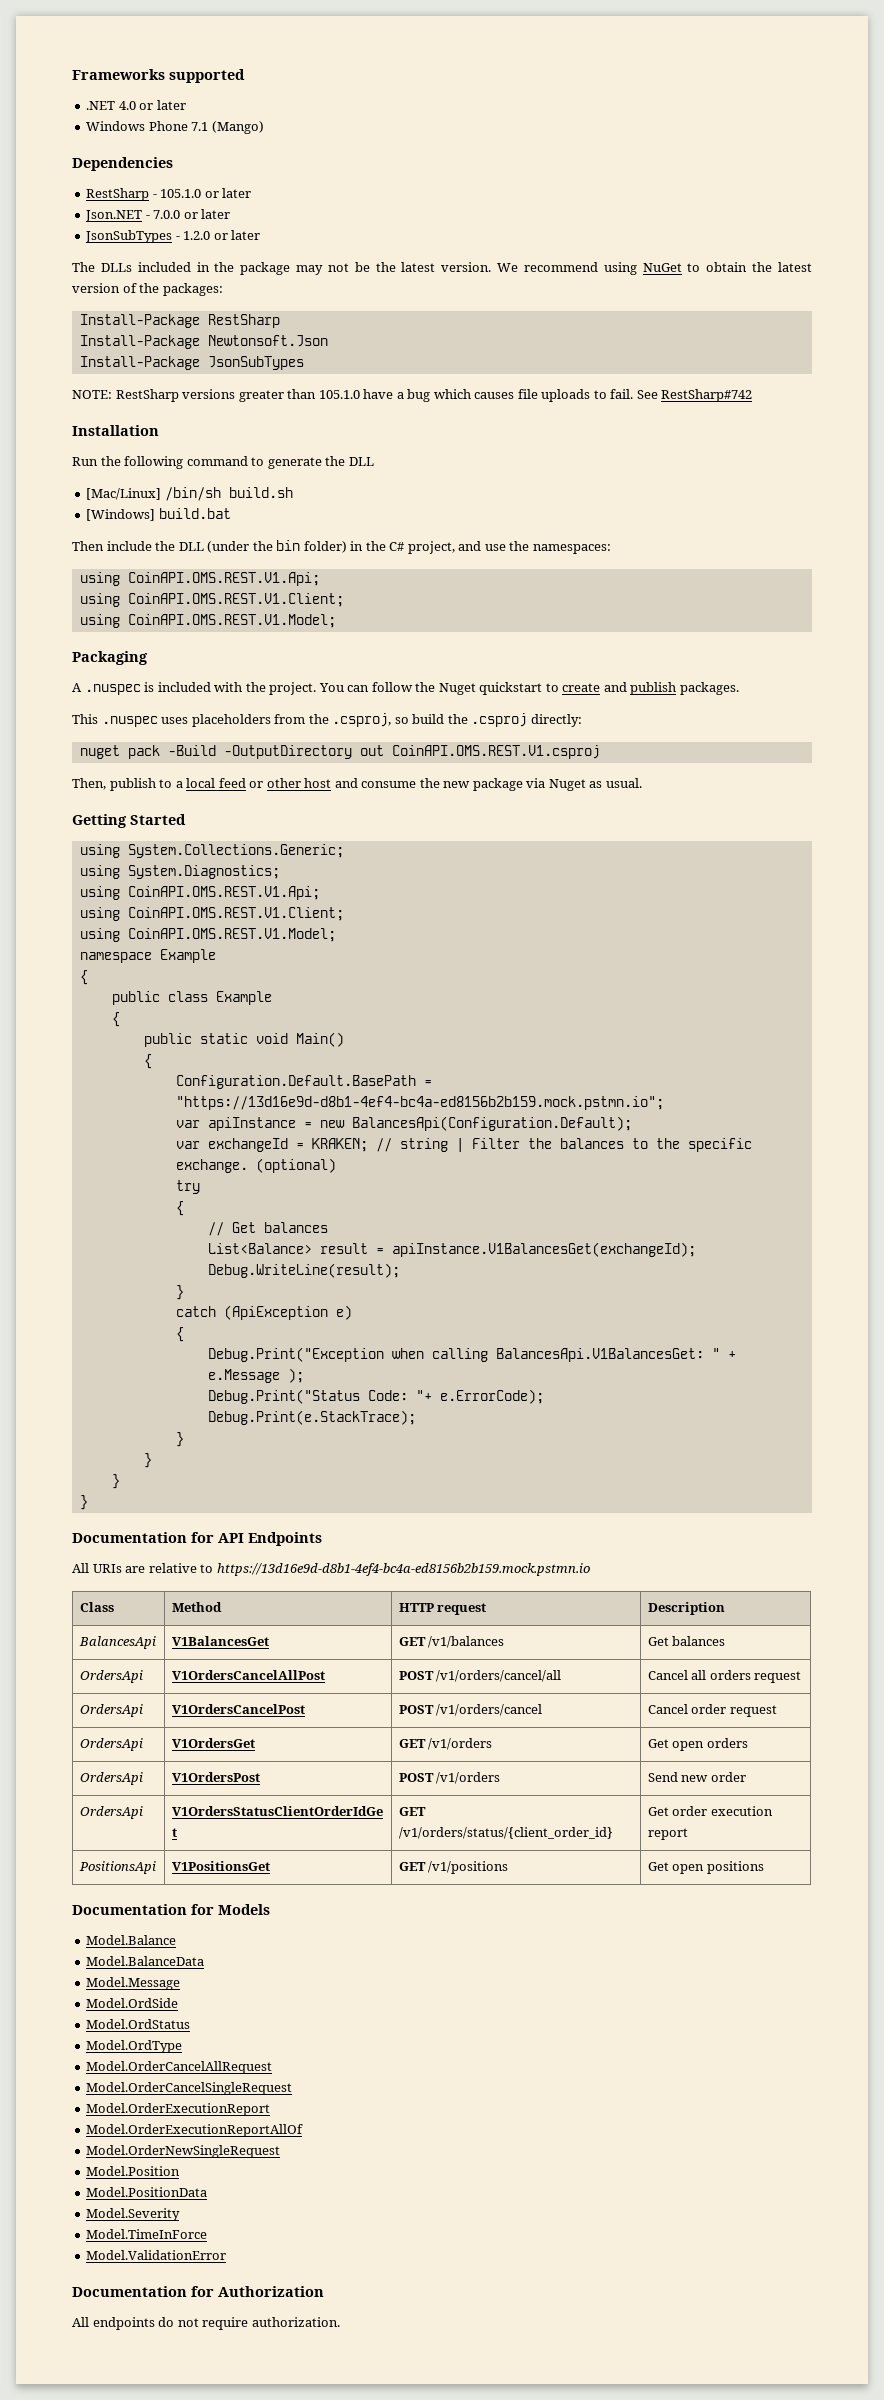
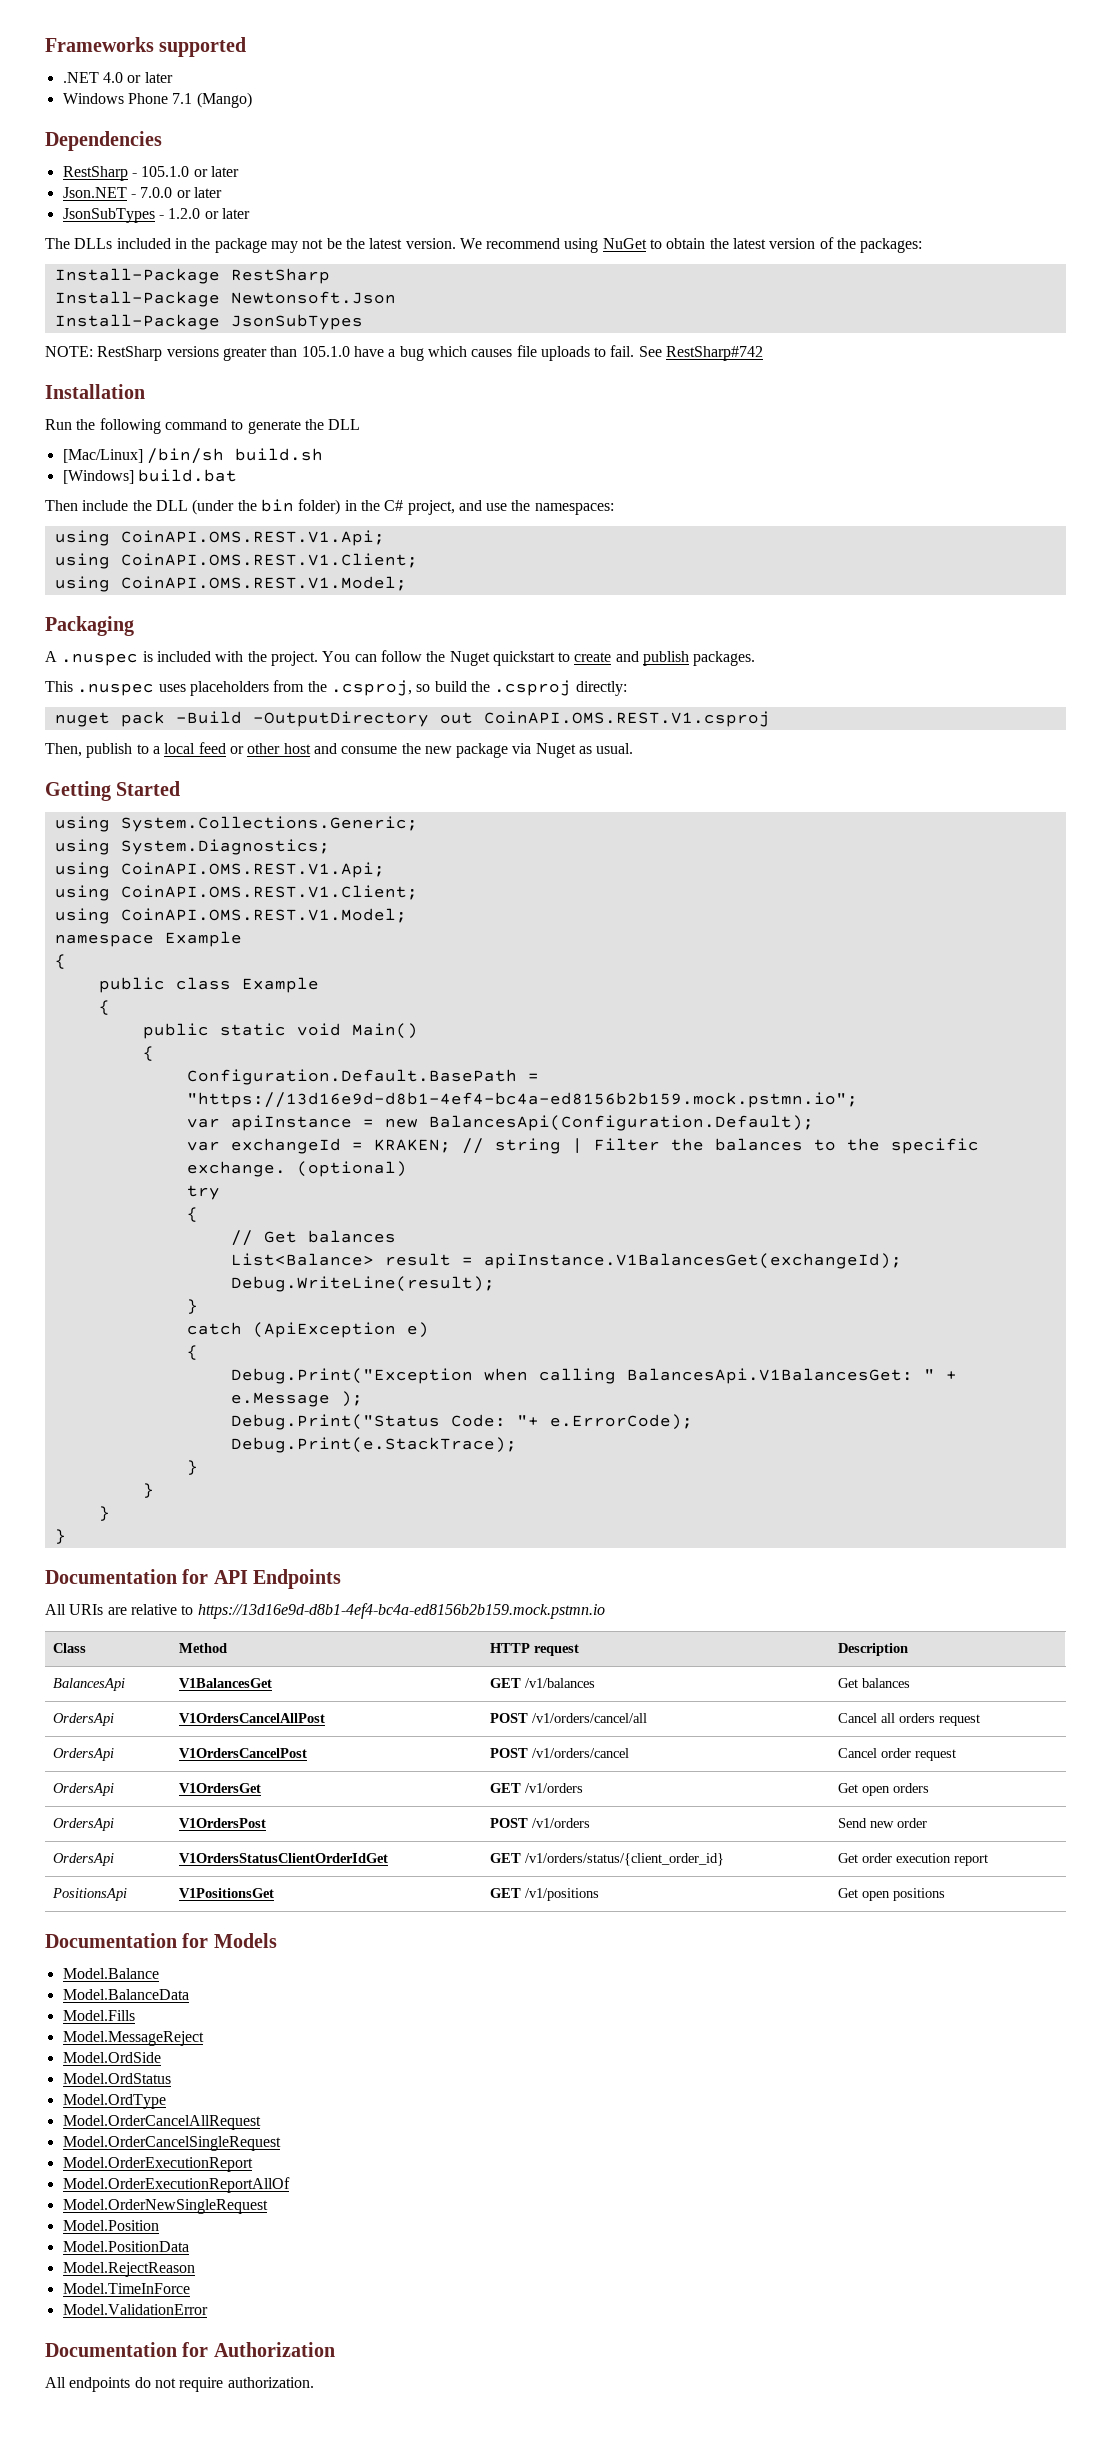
[86,1977,181,1990] Model.Message -> [62,2010,135,2021] [62,2031,204,2046] Model.Fills // Model.MessageReject
[86,2208,181,2221] Model.Severity -> [62,2262,195,2277] Model.RejectReason

